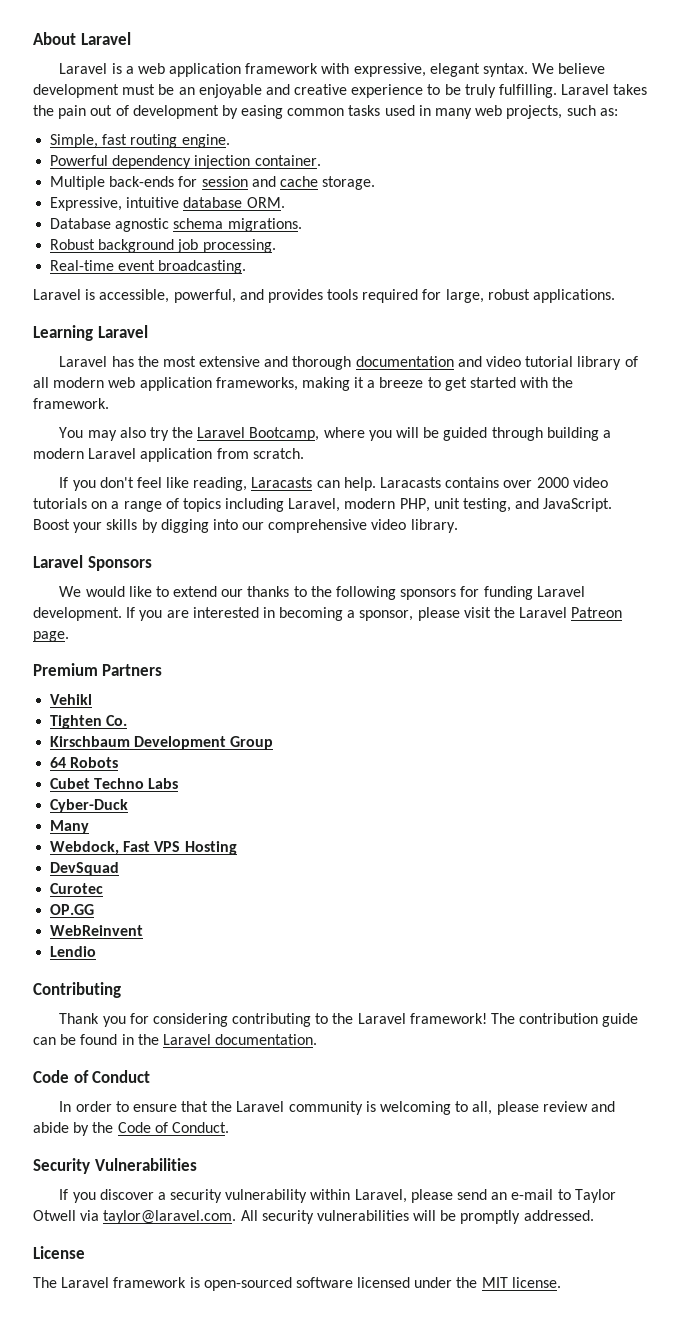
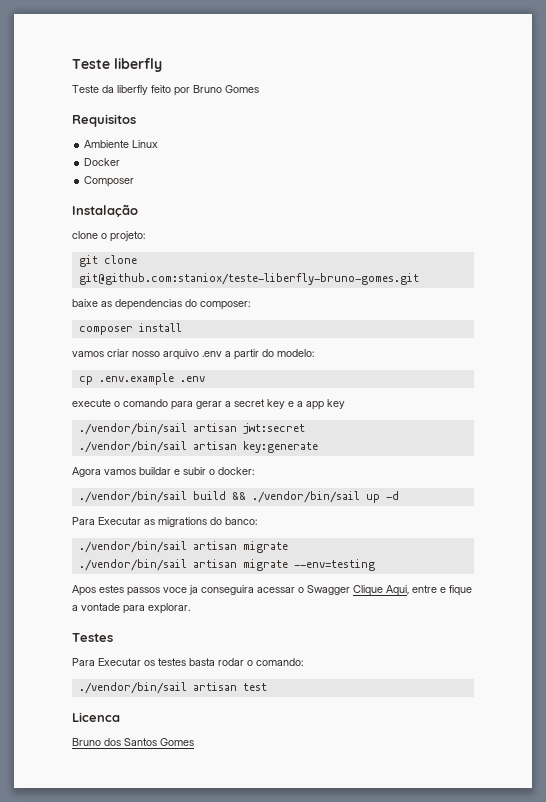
[33,32,131,45] [59,63,606,77] [33,84,648,98] [33,105,618,119] [50,134,230,148] [50,155,321,169] [50,176,376,190] [50,197,285,211] [50,218,302,232] [50,239,276,253] [50,260,247,274] [33,289,616,303] [33,325,148,341] [59,356,638,370] [33,377,574,391] [33,398,109,409] [59,427,611,441] [33,448,304,462] [59,477,608,491] [33,498,613,512] [33,519,458,533] [33,555,152,571] [59,586,585,600] [33,607,623,621] [33,631,69,642] [33,663,163,676] [50,694,93,705] [50,715,128,729] [50,736,274,750] [50,757,119,768] [50,778,179,789] [50,799,129,813] [50,820,90,834] [50,841,237,855] [50,862,120,876] [50,883,104,894] [50,904,95,915] [50,925,144,936] [50,946,97,957] [33,982,121,998] [59,1013,639,1027] [33,1034,318,1045] [33,1070,151,1083] [59,1101,615,1115] [33,1122,229,1136] [33,1158,197,1174] [59,1189,616,1203] [33,1210,594,1224] [33,1246,85,1259] [33,1277,561,1291] About Laravel // Laravel is a web application framework with expressive, elegant syntax. We believe development must be an enjoyable and creative experience to be truly fulfilling. Laravel takes the pain out of development by easing common tasks used in many web projects, such as: // Simple, fast routing engine. // Powerful dependency injection container. // Multiple back-ends for session and cache storage. // Expressive, intuitive database ORM. // Database agnostic schema migrations. // Robust background job processing. // Real-time event broadcasting. // Laravel is accessible, powerful, and provides tools required for large, robust applications. // Learning Laravel // Laravel has the most extensive and thorough documentation and video tutorial library of all modern web application frameworks, making it a breeze to get started with the framework. // You may also try the Laravel Bootcamp, where you will be guided through building a modern Laravel application from scratch. // If you don't feel like reading, Laracasts can help. Laracasts contains over 2000 video tutorials on a range of topics including Laravel, modern PHP, unit testing, and JavaScript. Boost your skills by digging into our comprehensive video library. // Laravel Sponsors // We would like to extend our thanks to the following sponsors for funding Laravel development. If you are interested in becoming a sponsor, please visit the Laravel Patreon page. // Premium Partners // Vehikl // Tighten Co. // Kirschbaum Development Group // 64 Robots // Cubet Techno Labs // Cyber-Duck // Many // Webdock, Fast VPS Hosting // DevSquad // Curotec // OP.GG // WebReinvent // Lendio // Contributing // Thank you for considering contributing to the Laravel framework! The contribution guide can be found in the Laravel documentation. // Code of Conduct // In order to ensure that the Laravel community is welcoming to all, please review and abide by the Code of Conduct. // Security Vulnerabilities // If you discover a security vulnerability within Laravel, please send an e-mail to Taylor Otwell via taylor@laravel.com. All security vulnerabilities will be promptly addressed. // License // The Laravel framework is open-sourced software licensed under the MIT license. -> [72,58,162,72] [72,85,259,96] [72,114,136,127] [84,140,159,148] [84,158,121,166] [84,176,135,187] [72,204,138,217] [72,231,145,242] [78,255,137,267] [78,273,419,285] [72,299,250,310] [78,323,182,335] [72,349,314,360] [78,373,205,385] [72,399,345,410] [78,423,305,435] [78,441,318,453] [72,467,254,477] [78,491,399,503] [72,517,257,527] [78,541,288,553] [78,559,375,571] [72,585,472,596] [72,603,190,614] [72,633,113,642] [72,658,303,666] [78,682,267,694] [72,712,120,722] [72,738,194,746] Teste liberfly // Teste da liberfly feito por Bruno Gomes // Requisitos // Ambiente Linux // Docker // Composer // Instalação // clone o projeto: // git clone git@github.com:staniox/teste-liberfly-bruno-gomes.git // baixe as dependencias do composer: // composer install // vamos criar nosso arquivo .env a partir do modelo: // cp .env.example .env // execute o comando para gerar a secret key e a app key // ./vendor/bin/sail artisan jwt:secret // ./vendor/bin/sail artisan key:generate // Agora vamos buildar e subir o docker: // ./vendor/bin/sail build && ./vendor/bin/sail up -d // Para Executar as migrations do banco: // ./vendor/bin/sail artisan migrate // ./vendor/bin/sail artisan migrate --env=testing // Apos estes passos voce ja conseguira acessar o Swagger Clique Aqui, entre e fique a vontade para explorar. // Testes // Para Executar os testes basta rodar o comando: // ./vendor/bin/sail artisan test // Licenca // Bruno dos Santos Gomes

